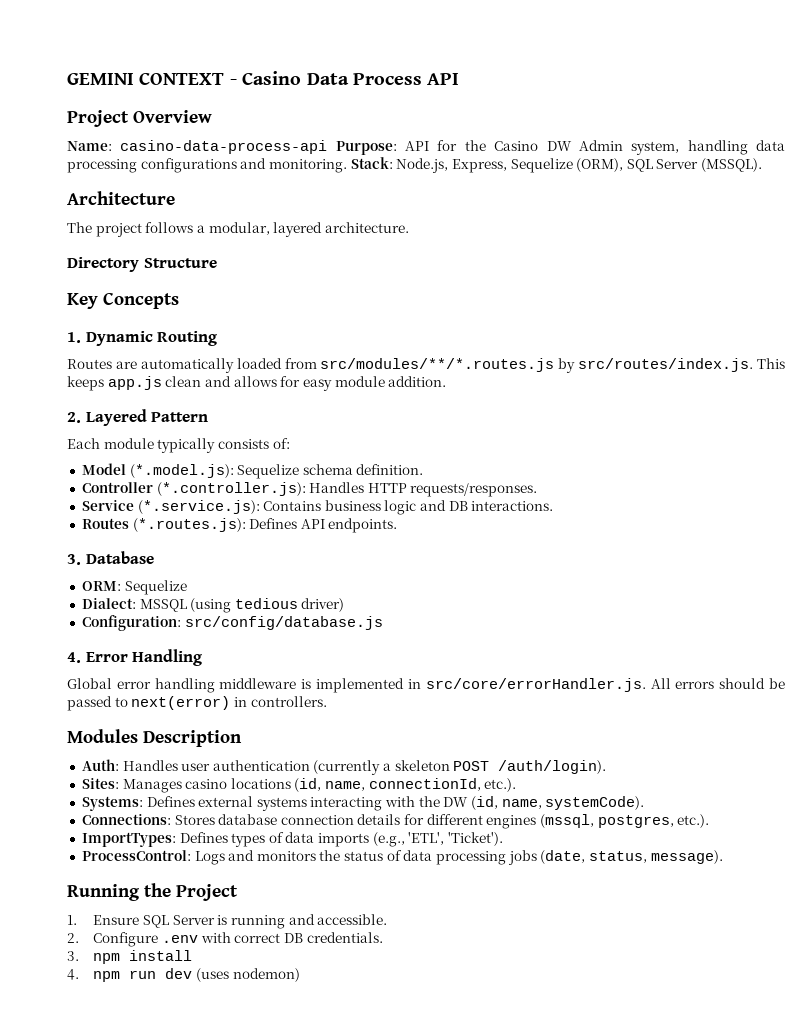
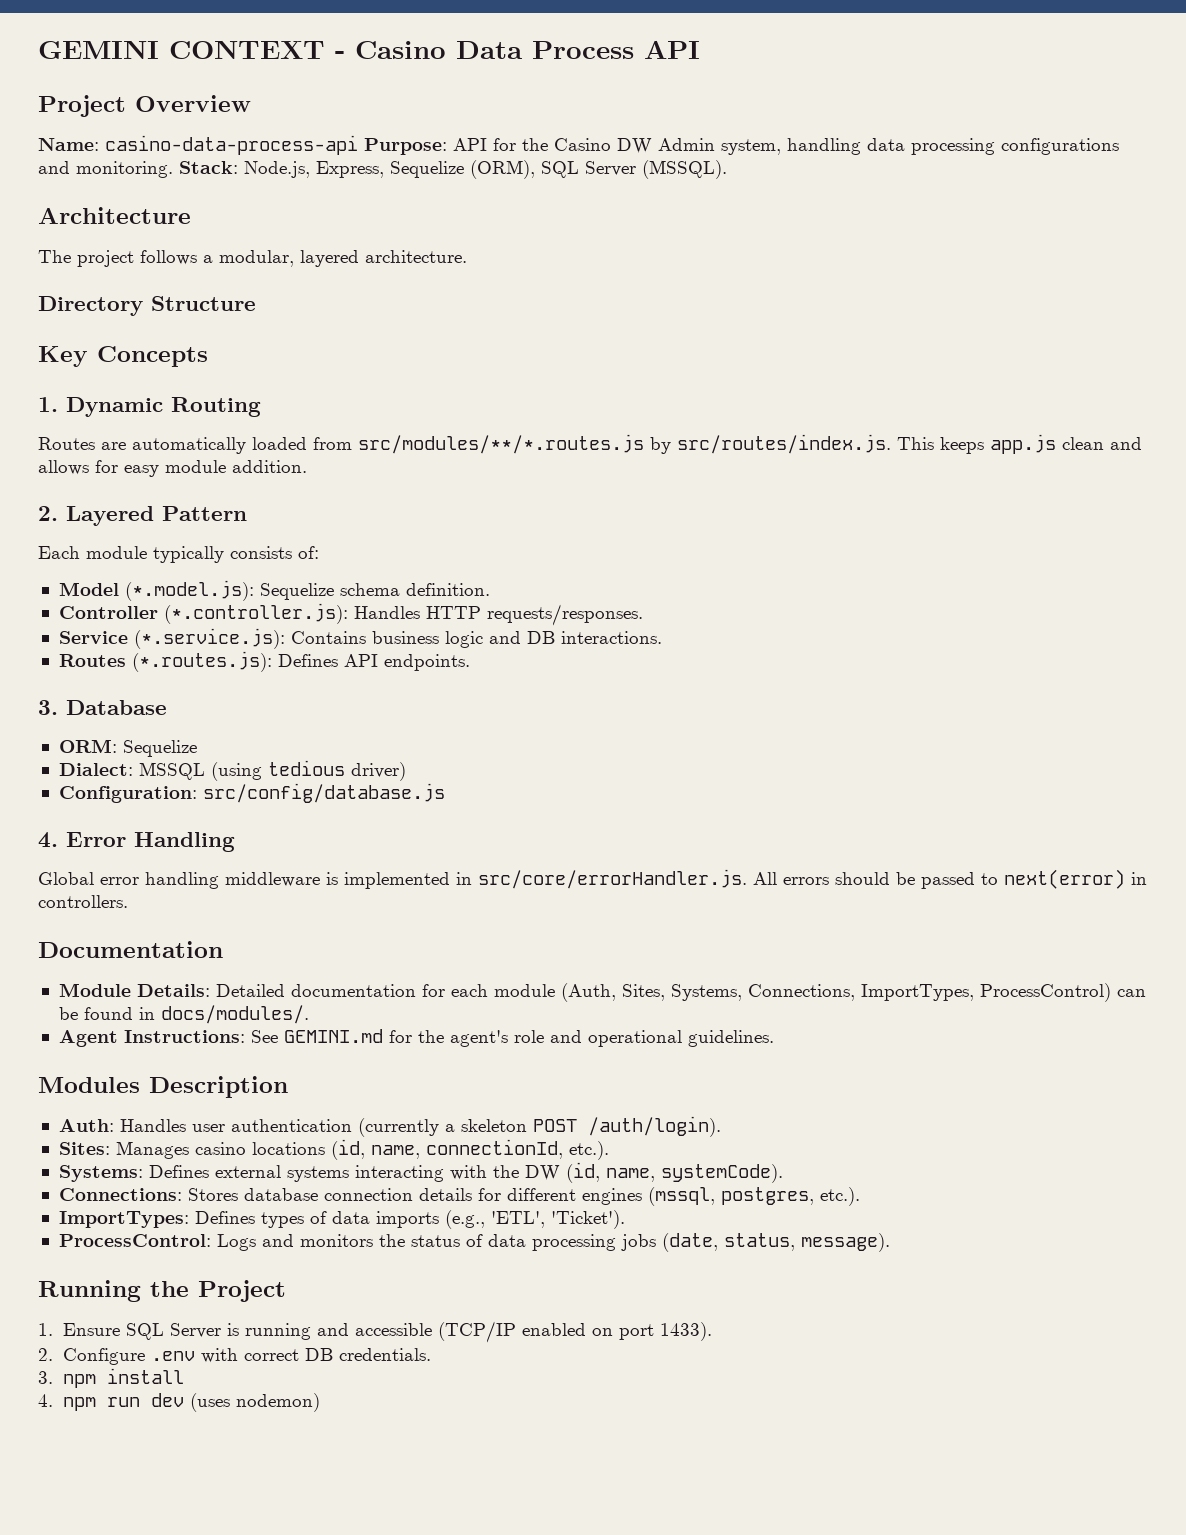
(327, 701) none -> [38,941,223,958] [58,983,1146,1002] [58,1005,309,1024] [58,1029,774,1047] // Documentation // Module Details: Detailed documentation for each module (Auth, Sites, Systems, Connections, ImportTypes, ProcessControl) can be found in docs/modules/. // Agent Instructions: See GEMINI.md for the agent's role and operational guidelines.
[317,914,388,925] accessible. -> [354,1321,712,1343] accessible (TCP/IP enabled on port 1433).

